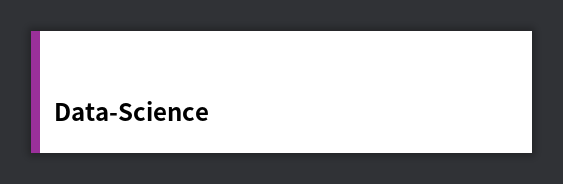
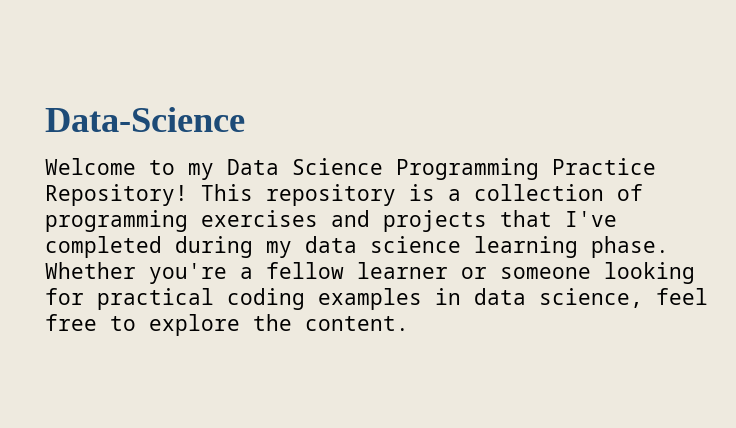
(209, 111) none -> [45,158,656,180] [45,184,643,206] [45,210,617,232] [45,236,669,258] [45,262,695,284] [45,288,708,310] [45,314,409,336] // Welcome to my Data Science Programming Practice Repository! This repository is a collection of programming exercises and projects that I've completed during my data science learning phase. Whether you're a fellow learner or someone looking for practical coding examples in data science, feel free to explore the content.

